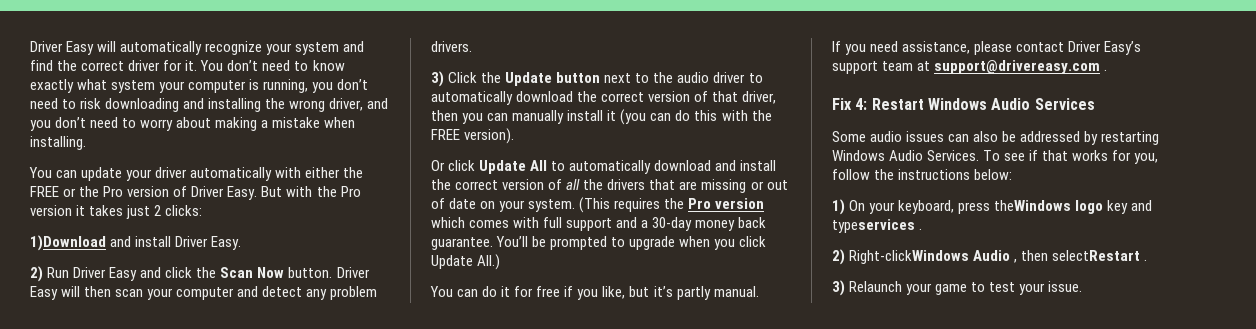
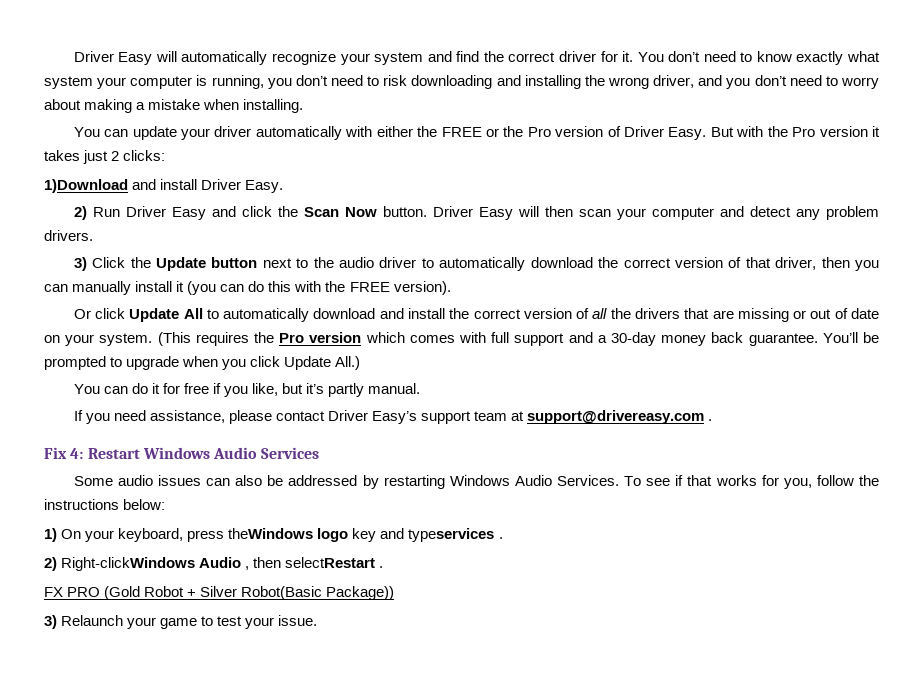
(1148, 260) none -> [44,586,395,600] // FX PRO (Gold Robot + Silver Robot(Basic Package))

